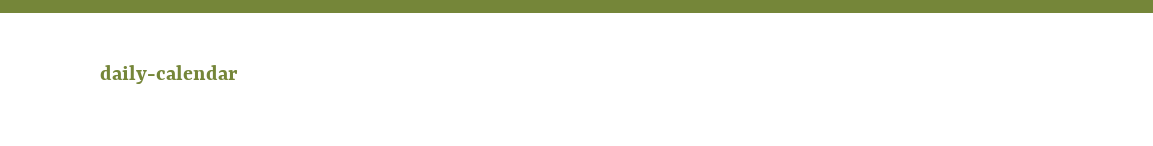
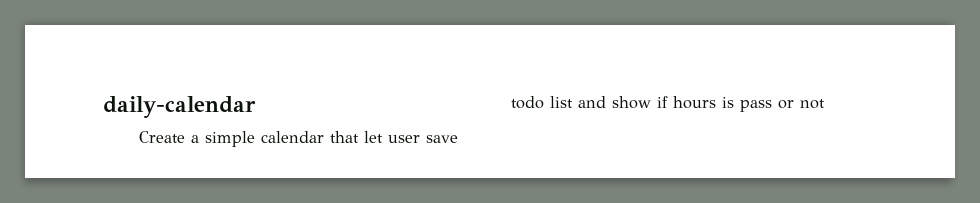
(238, 74) none -> [139,131,459,147] [511,96,825,112] // Create a simple calendar that let user save todo list and show if hours is pass or not

